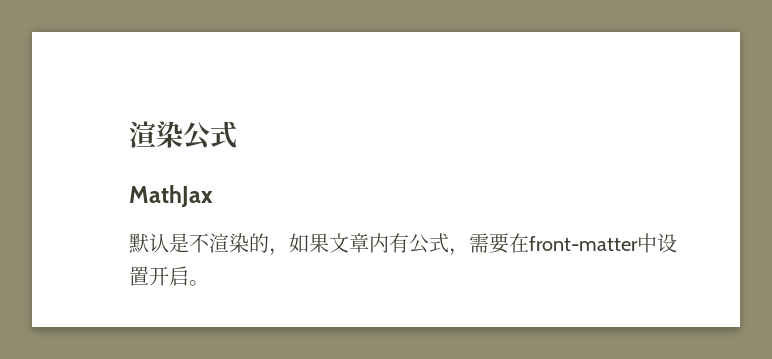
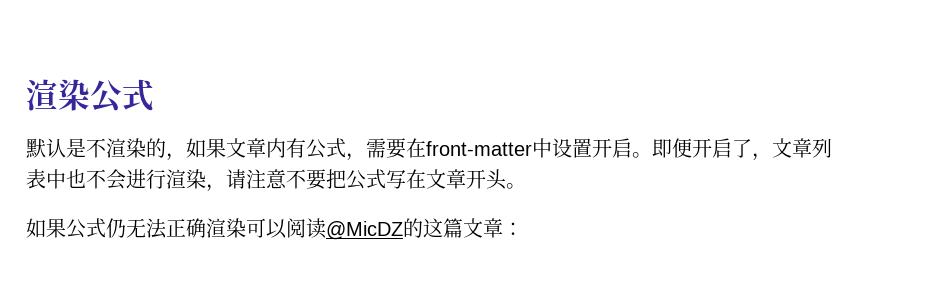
[129,185,213,207] // MathJax -> (154, 95) none
(209, 283) none -> [652,138,832,161] [26,169,526,192] [26,218,523,240] 即便开启了，文章列表中也不会进行渲染，请注意不要把公式写在文章开头。 // 如果公式仍无法正确渲染可以阅读@MicDZ的这篇文章：

